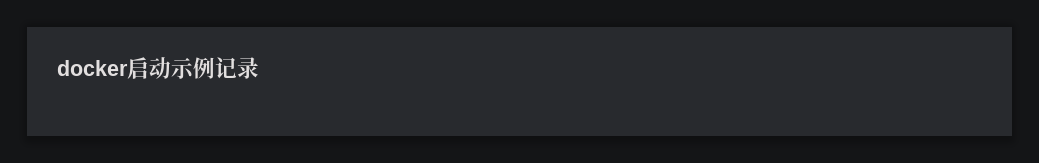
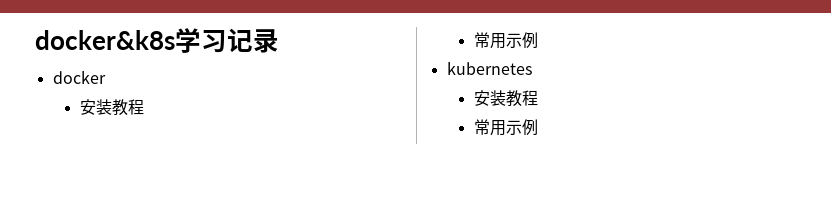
[57,57,259,79] docker启动示例记录 -> [35,28,279,53] [52,70,106,84] [79,99,144,116] [473,32,538,49] [446,61,532,75] [473,90,538,107] [473,119,538,136] docker&k8s学习记录 // docker // 安装教程 // 常用示例 // kubernetes // 安装教程 // 常用示例

